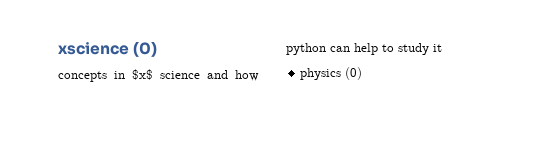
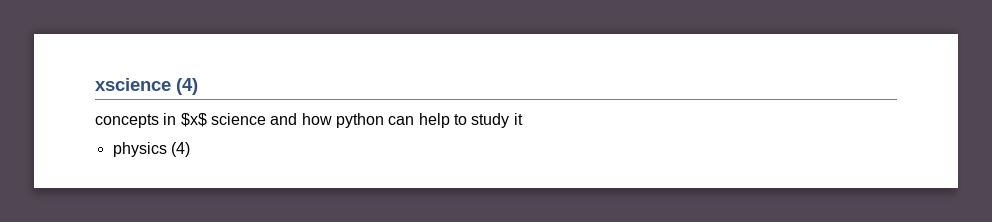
[133,41,158,57] (0) -> [176,78,198,95] (4)
[345,67,363,80] (0) -> [170,142,190,157] (4)

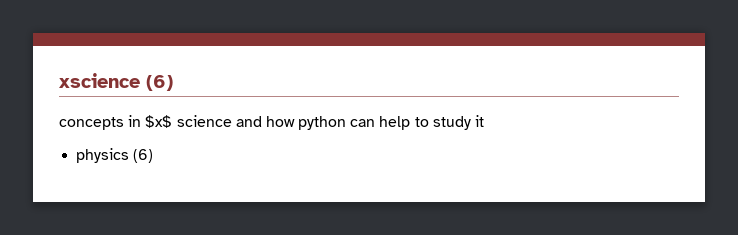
[176,78,198,95] (4) -> [146,75,173,91] (6)
[170,142,190,157] (4) -> [133,149,154,163] (6)

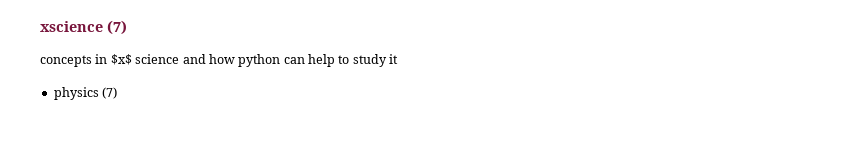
[146,75,173,91] (6) -> [107,20,127,35] (7)
[133,149,154,163] (6) -> [102,87,118,99] (7)

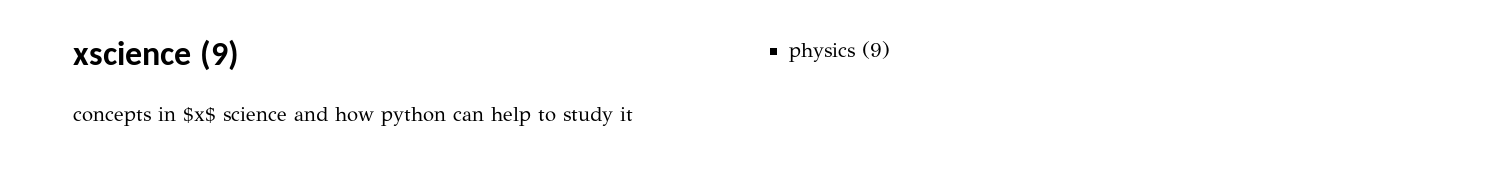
[107,20,127,35] (7) -> [200,39,240,71] (9)
[102,87,118,99] (7) -> [861,41,890,59] (9)

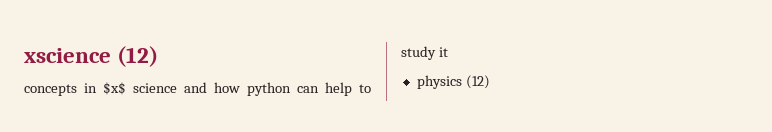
[200,39,240,71] (9) -> [117,46,159,67] (12)
[861,41,890,59] (9) -> [465,75,490,89] (12)

